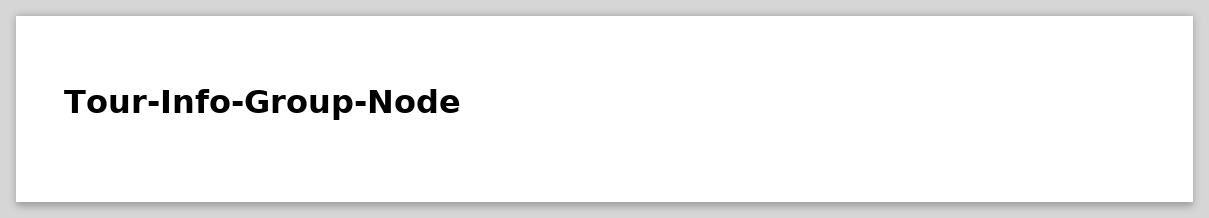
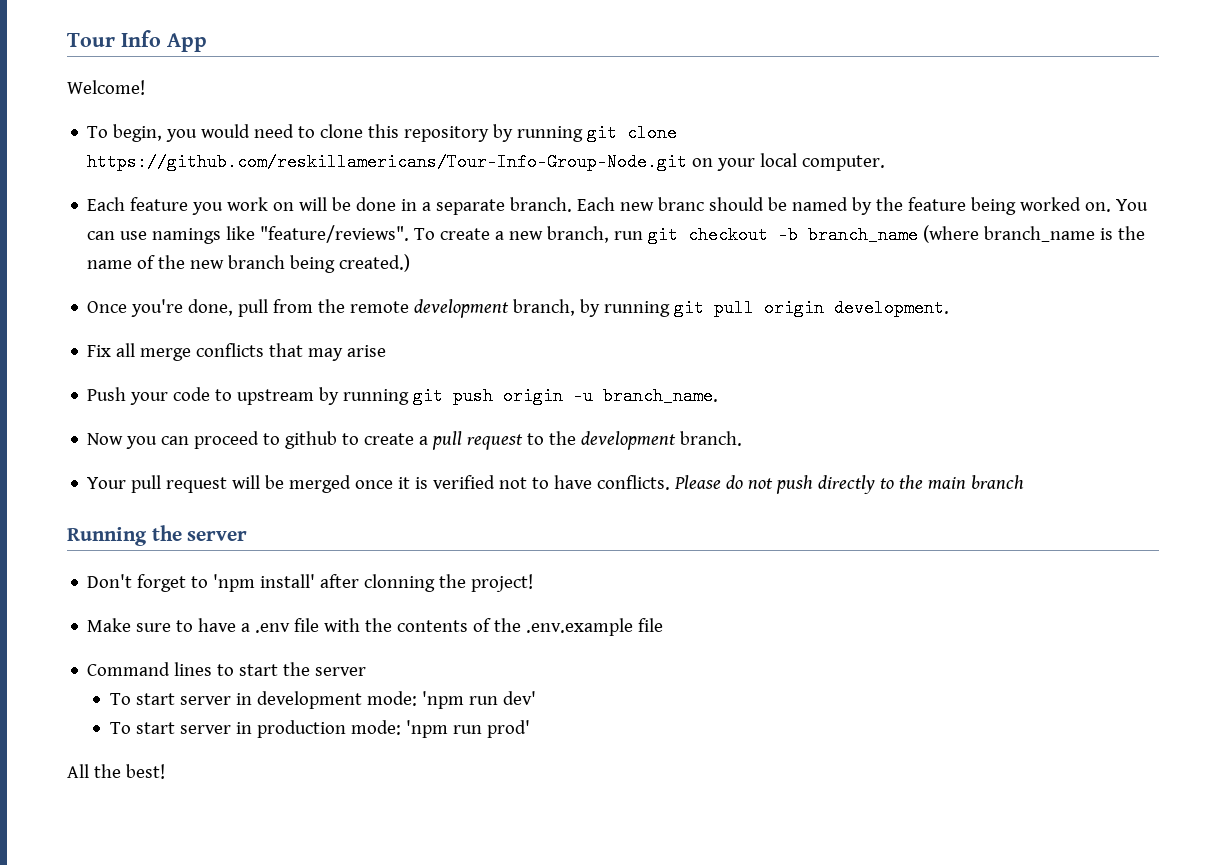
[64,89,461,120] Tour-Info-Group-Node -> [67,30,207,52] [67,80,145,95] [87,124,678,142] [87,153,886,171] [87,197,1149,215] [87,225,1146,244] [87,254,411,273] [87,299,950,318] [87,343,387,361] [87,387,719,405] [87,431,743,450] [87,475,1025,494] [67,525,248,546] [87,574,534,592] [87,618,664,636] [87,662,367,676] [109,691,536,709] [109,720,530,738] [67,764,165,779] Tour Info App // Welcome! // To begin, you would need to clone this repository by running git clone https://github.com/reskillamericans/Tour-Info-Group-Node.git on your local computer. // Each feature you work on will be done in a separate branch. Each new branc should be named by the feature being worked on. You can use namings like "feature/reviews". To create a new branch, run git checkout -b branch_name (where branch_name is the name of the new branch being created.) // Once you're done, pull from the remote development branch, by running git pull origin development. // Fix all merge conflicts that may arise // Push your code to upstream by running git push origin -u branch_name. // Now you can proceed to github to create a pull request to the development branch. // Your pull request will be merged once it is verified not to have conflicts. Please do not push directly to the main branch // Running the server // Don't forget to 'npm install' after clonning the project! // Make sure to have a .env file with the contents of the .env.example file // Command lines to start the server // To start server in development mode: 'npm run dev' // To start server in production mode: 'npm run prod' // All the best!

